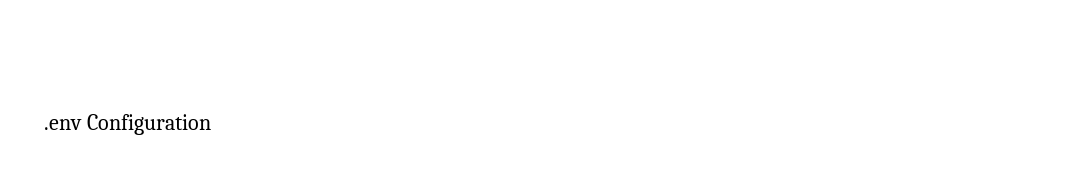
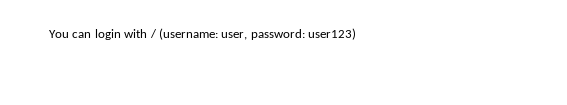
[44,114,211,135] .env Configuration -> [49,28,356,40] You can login with / (username: user, password: user123)

